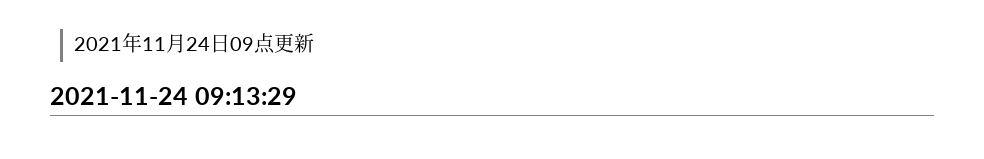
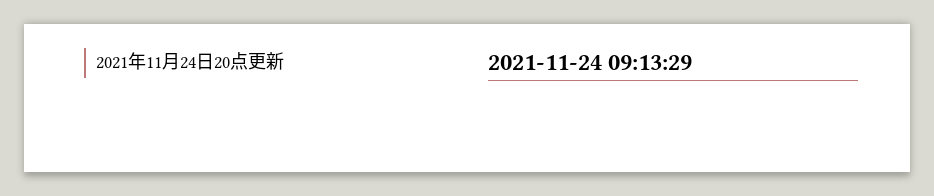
[230,37,255,51] 09 -> [214,57,231,69] 20

